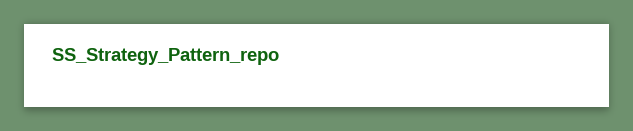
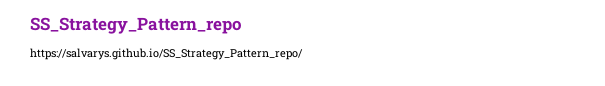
(279, 56) none -> [30,48,303,60] // https://salvarys.github.io/SS_Strategy_Pattern_repo/

